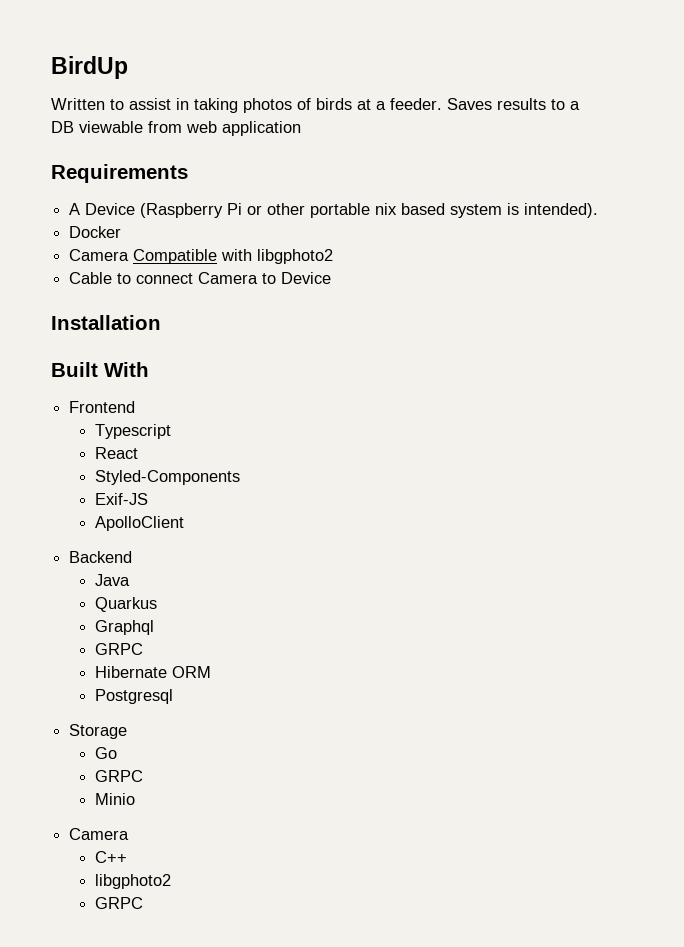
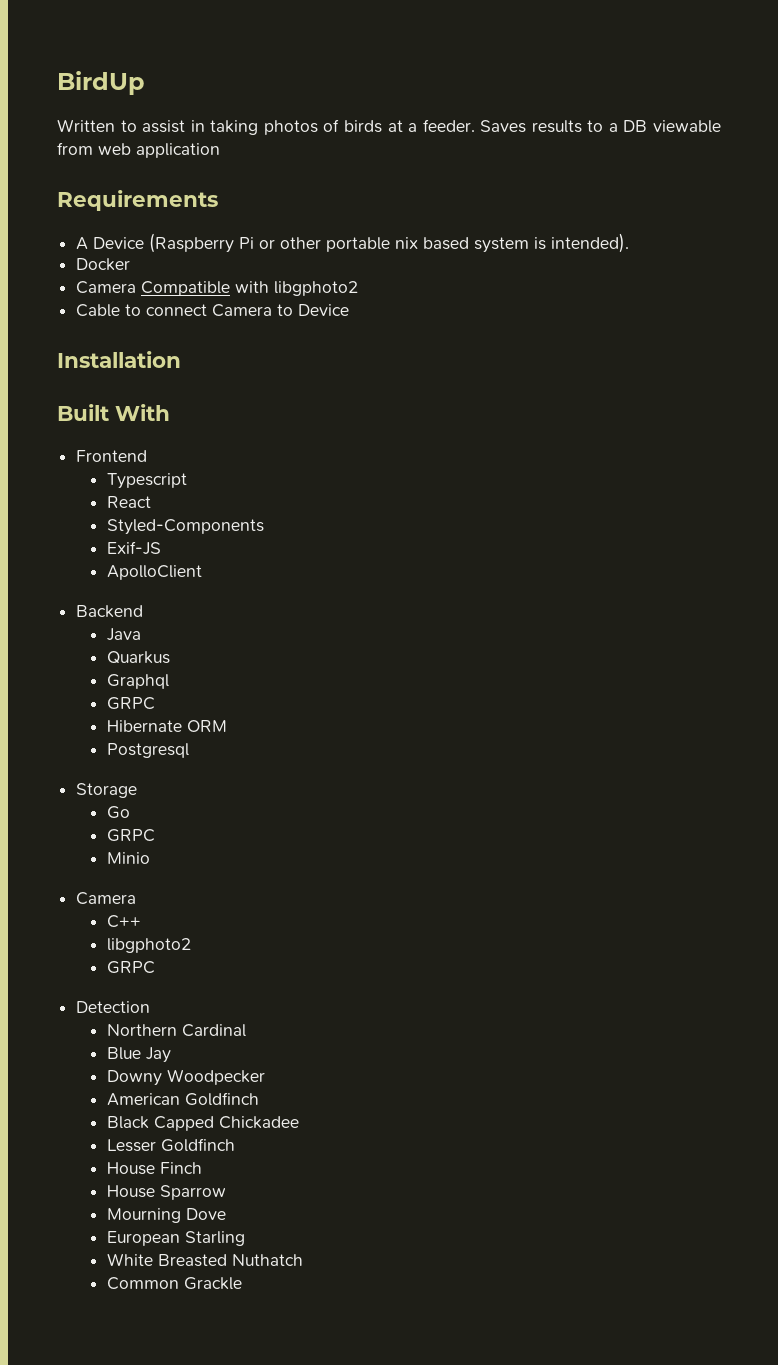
(143, 903) none -> [76,1001,151,1013] [106,1024,246,1037] [106,1047,171,1063] [106,1069,265,1086] [106,1092,259,1106] [106,1116,299,1131] [106,1138,235,1152] [106,1162,202,1175] [106,1185,226,1200] [106,1208,226,1223] [106,1231,245,1246] [106,1253,303,1267] [106,1277,242,1290] // Detection // Northern Cardinal // Blue Jay // Downy Woodpecker // American Goldfinch // Black Capped Chickadee // Lesser Goldfinch // House Finch // House Sparrow // Mourning Dove // European Starling // White Breasted Nuthatch // Common Grackle

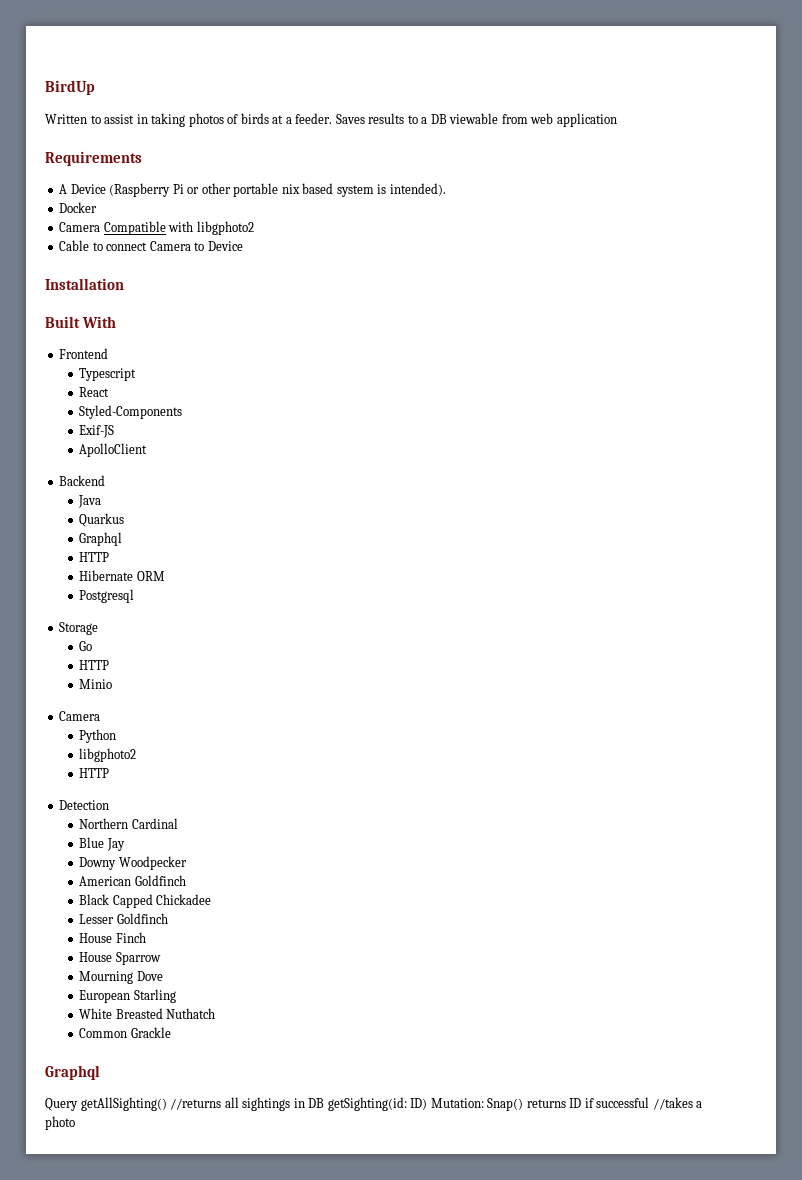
[106,697,155,710] GRPC -> [79,552,110,562] HTTP
[106,829,155,842] GRPC -> [79,660,110,670] HTTP
[106,915,141,928] [106,938,191,953] [106,961,155,974] C++ // libgphoto2 // GRPC -> [79,729,117,743] [79,748,137,762] [79,768,110,778] Python // libgphoto2 // HTTP
(242, 1283) none -> [45,1065,100,1080] [45,1097,703,1111] [45,1116,75,1130] // Graphql // Query getAllSighting() //returns all sightings in DB getSighting(id: ID) Mutation: Snap() returns ID if successful //takes a photo

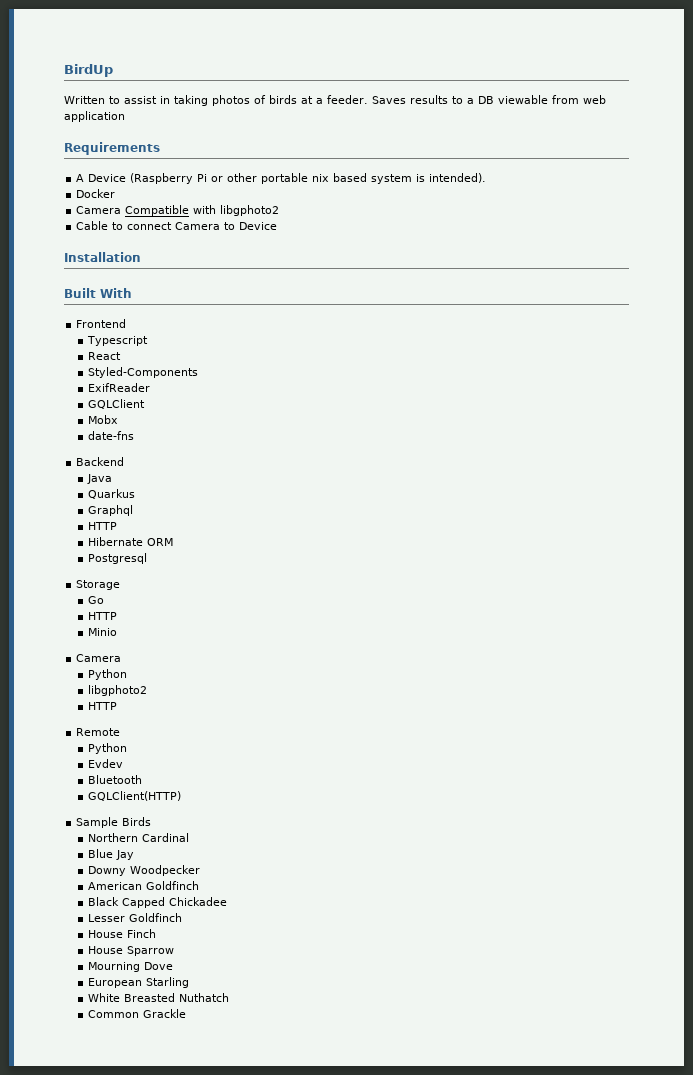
[79,425,115,438] [79,443,148,457] Exif-JS // ApolloClient -> [88,383,151,392] [88,399,146,409] [88,415,119,424] [88,431,135,440] ExifReader // GQLClient // Mobx // date-fns
[59,800,110,810] Detection -> [76,728,121,736] [88,743,128,754] [88,759,124,768] [88,775,143,784] [88,791,182,801] [76,817,152,828] Remote // Python // Evdev // Bluetooth // GQLClient(HTTP) // Sample Birds
[45,1065,100,1080] [45,1097,703,1111] [45,1116,75,1130] // Graphql // Query getAllSighting() //returns all sightings in DB getSighting(id: ID) Mutation: Snap() returns ID if successful //takes a photo -> (187, 1013) none

